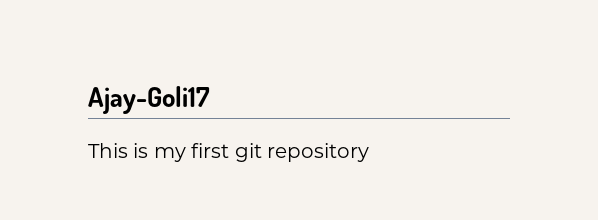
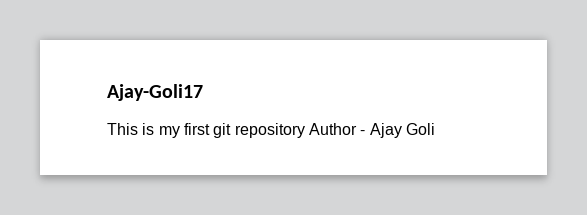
(369, 152) none -> [308,123,435,138] Author - Ajay Goli

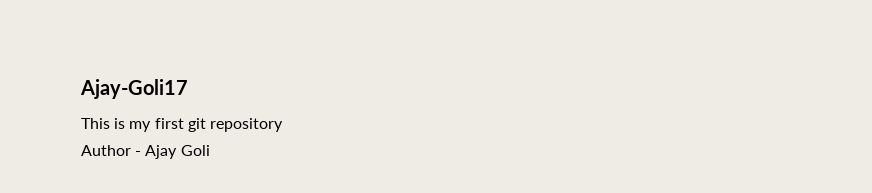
(305, 130) none -> (283, 125) //

